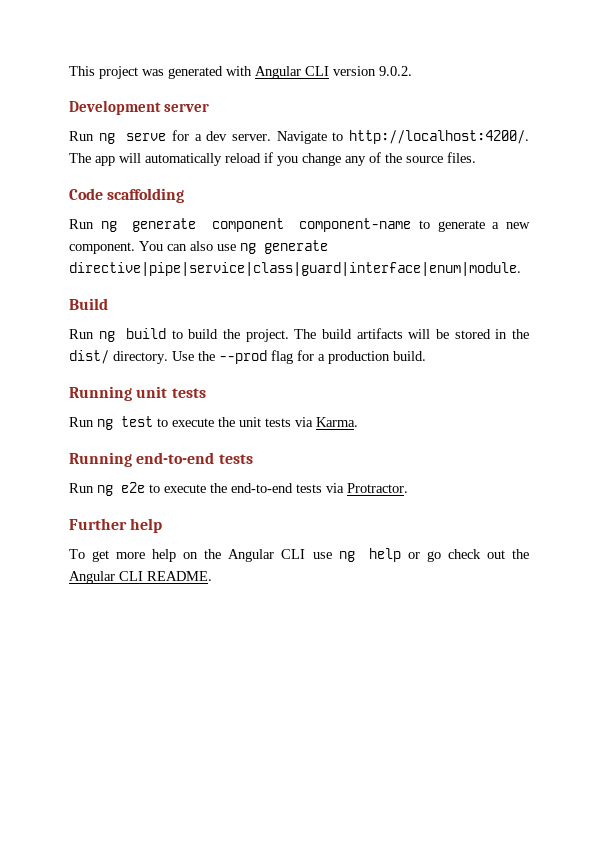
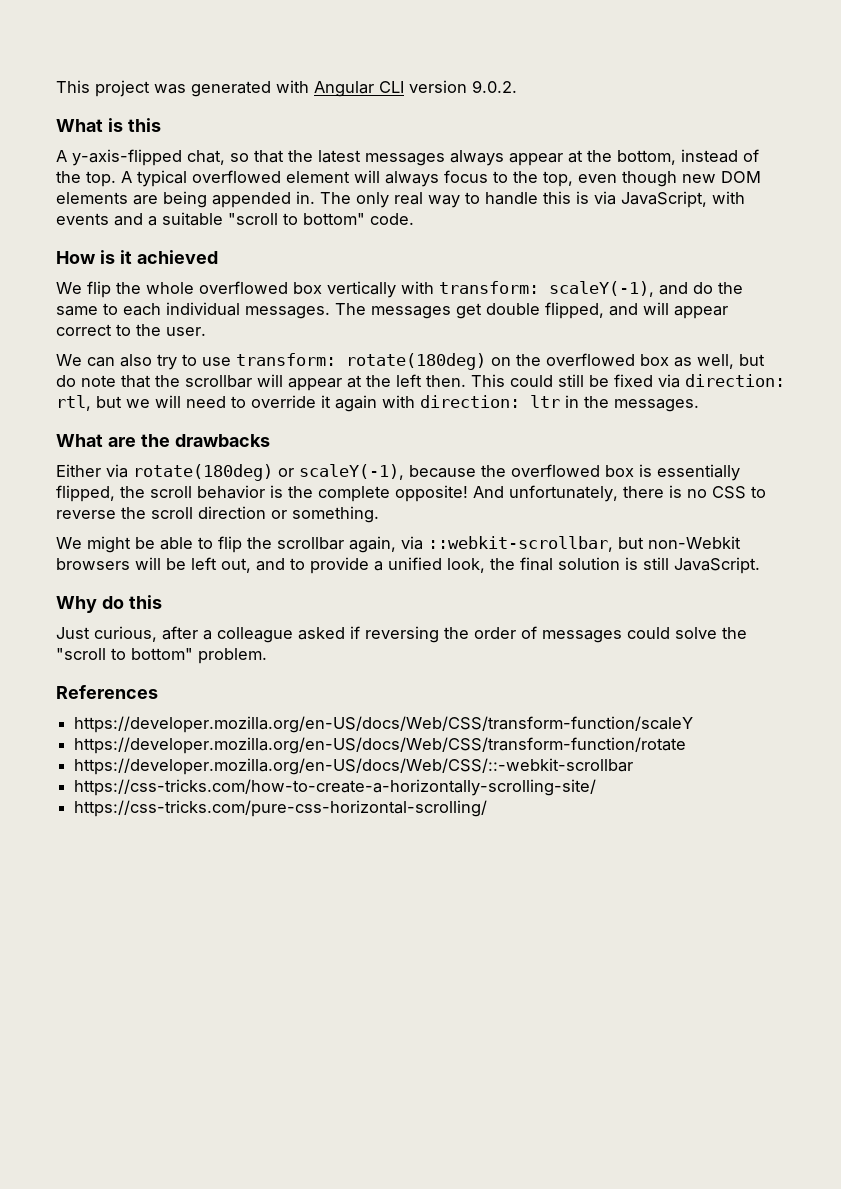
[69,100,210,115] [69,130,529,144] [69,152,476,166] [69,188,185,203] [69,218,530,232] [69,240,328,254] [69,262,521,276] [69,298,108,310] [69,328,530,342] [69,350,426,364] [69,386,206,401] [69,416,358,430] [69,452,253,467] [69,482,408,496] [69,518,163,533] [69,548,529,562] [69,571,212,584] Development server // Run ng serve for a dev server. Navigate to http://localhost:4200/. The app will automatically reload if you change any of the source files. // Code scaffolding // Run ng generate component component-name to generate a new component. You can also use ng generate directive|pipe|service|class|guard|interface|enum|module. // Build // Run ng build to build the project. The build artifacts will be stored in the dist/ directory. Use the --prod flag for a production build. // Running unit tests // Run ng test to execute the unit tests via Karma. // Running end-to-end tests // Run ng e2e to execute the end-to-end tests via Protractor. // Further help // To get more help on the Angular CLI use ng help or go check out the Angular CLI README. -> [56,118,161,132] [56,149,759,166] [56,170,761,187] [56,191,745,208] [56,212,414,226] [56,250,218,264] [56,281,743,298] [56,302,728,319] [56,324,206,336] [56,353,765,370] [56,374,785,391] [56,395,699,412] [56,434,270,447] [56,464,740,481] [56,485,766,502] [56,506,379,523] [56,536,741,553] [56,557,760,574] [56,595,162,613] [56,626,747,643] [56,648,267,664] [56,685,158,699] [74,716,694,733] [74,737,687,754] [74,758,634,775] [74,779,597,796] [74,800,488,817] What is this // A y-axis-flipped chat, so that the latest messages always appear at the bottom, instead of the top. A typical overflowed element will always focus to the top, even though new DOM elements are being appended in. The only real way to handle this is via JavaScript, with events and a suitable "scroll to bottom" code. // How is it achieved // We flip the whole overflowed box vertically with transform: scaleY(-1), and do the same to each individual messages. The messages get double flipped, and will appear correct to the user. // We can also try to use transform: rotate(180deg) on the overflowed box as well, but do note that the scrollbar will appear at the left then. This could still be fixed via direction: rtl, but we will need to override it again with direction: ltr in the messages. // What are the drawbacks // Either via rotate(180deg) or scaleY(-1), because the overflowed box is essentially flipped, the scroll behavior is the complete opposite! And unfortunately, there is no CSS to reverse the scroll direction or something. // We might be able to flip the scrollbar again, via ::webkit-scrollbar, but non-Webkit browsers will be left out, and to provide a unified look, the final solution is still JavaScript. // Why do this // Just curious, after a colleague asked if reversing the order of messages could solve the "scroll to bottom" problem. // References // https://developer.mozilla.org/en-US/docs/Web/CSS/transform-function/scaleY // https://developer.mozilla.org/en-US/docs/Web/CSS/transform-function/rotate // https://developer.mozilla.org/en-US/docs/Web/CSS/::-webkit-scrollbar // https://css-tricks.com/how-to-create-a-horizontally-scrolling-site/ // https://css-tricks.com/pure-css-horizontal-scrolling/

